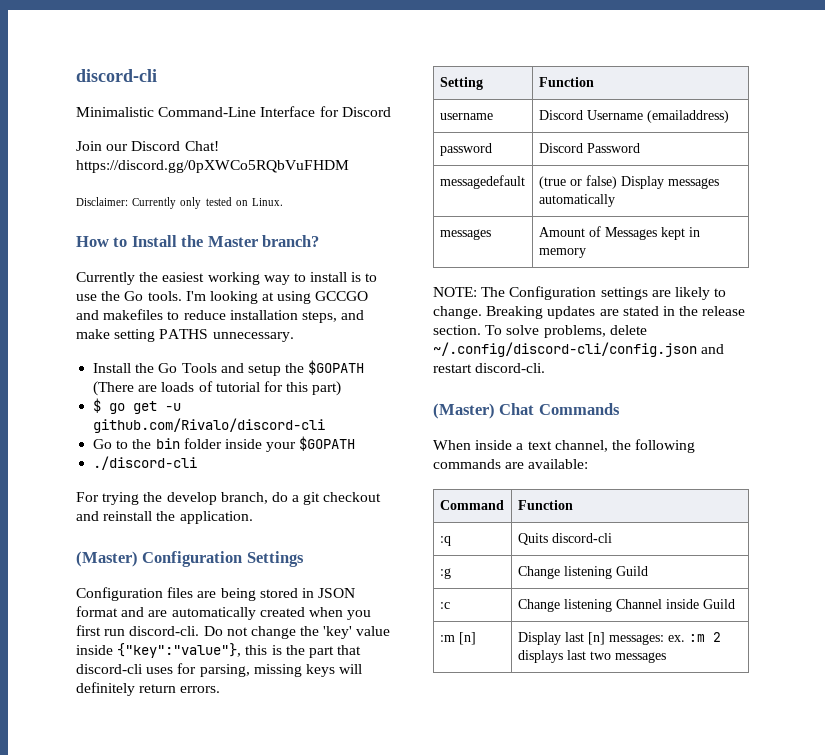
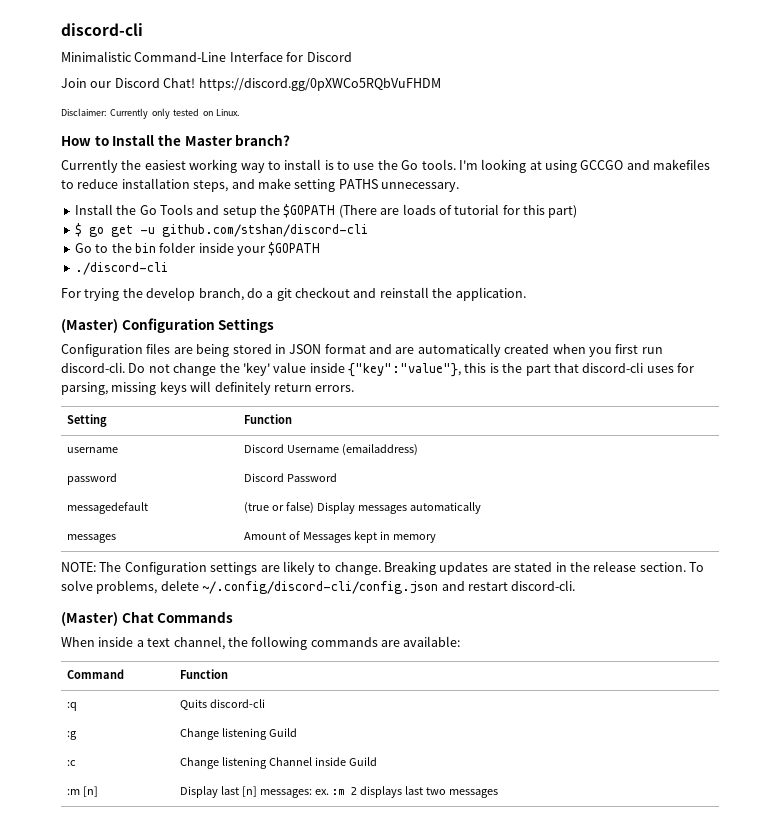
[93,418,326,433] github.com/Rivalo/discord-cli -> [161,224,368,237] github.com/stshan/discord-cli

